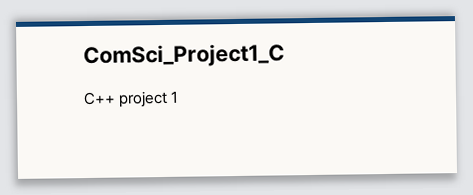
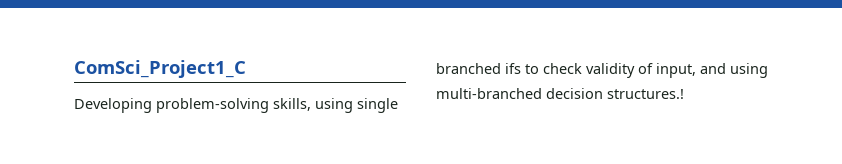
[83,90,180,108] C++ project 1 -> [74,98,398,113] [436,63,768,78] [436,88,684,99] Developing problem-solving skills, using single branched ifs to check validity of input, and using multi-branched decision structures.!

